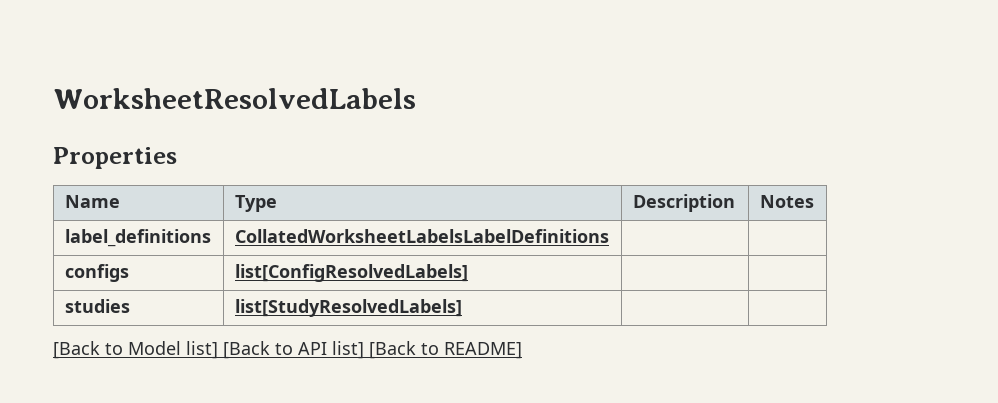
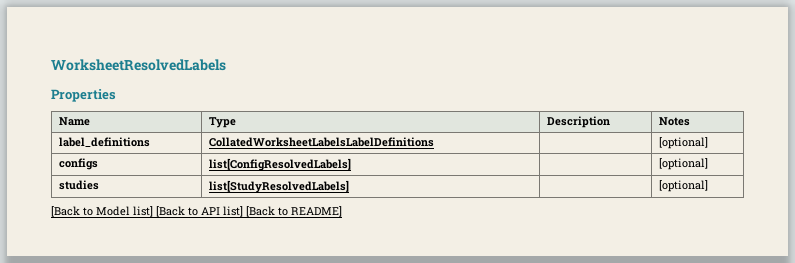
(609, 236) none -> [658,137,708,149] [optional]
(468, 273) none -> [658,158,708,170] [optional]
(462, 308) none -> [658,180,708,192] [optional]

